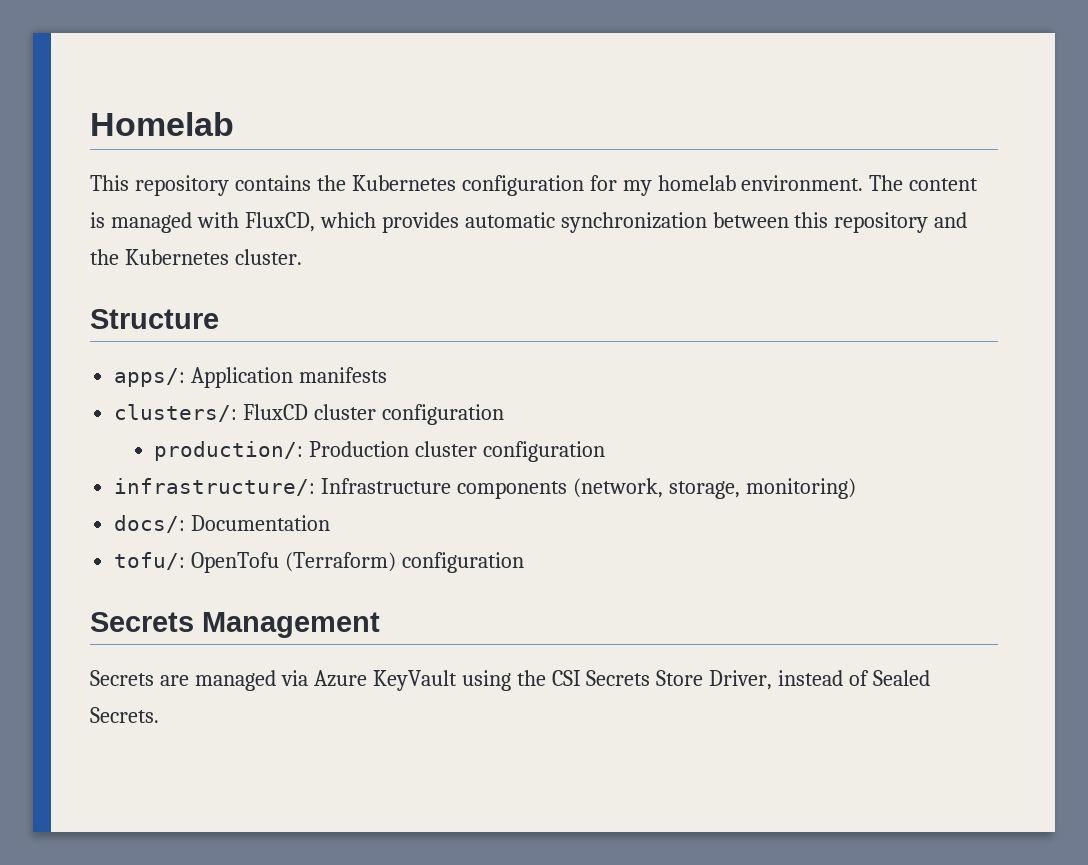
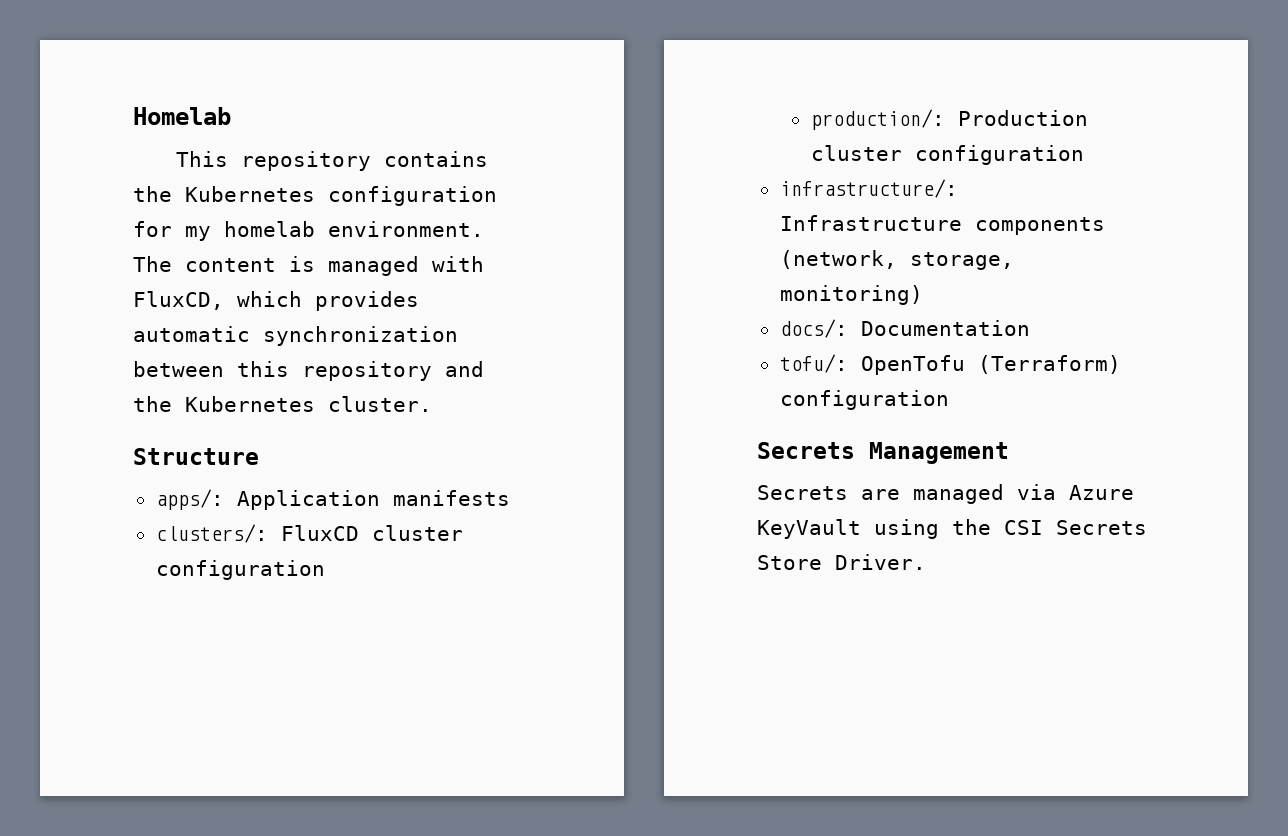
[709,670,931,690] [90,707,159,723] Driver, instead of Sealed Secrets. -> [835,554,926,570] Driver.

